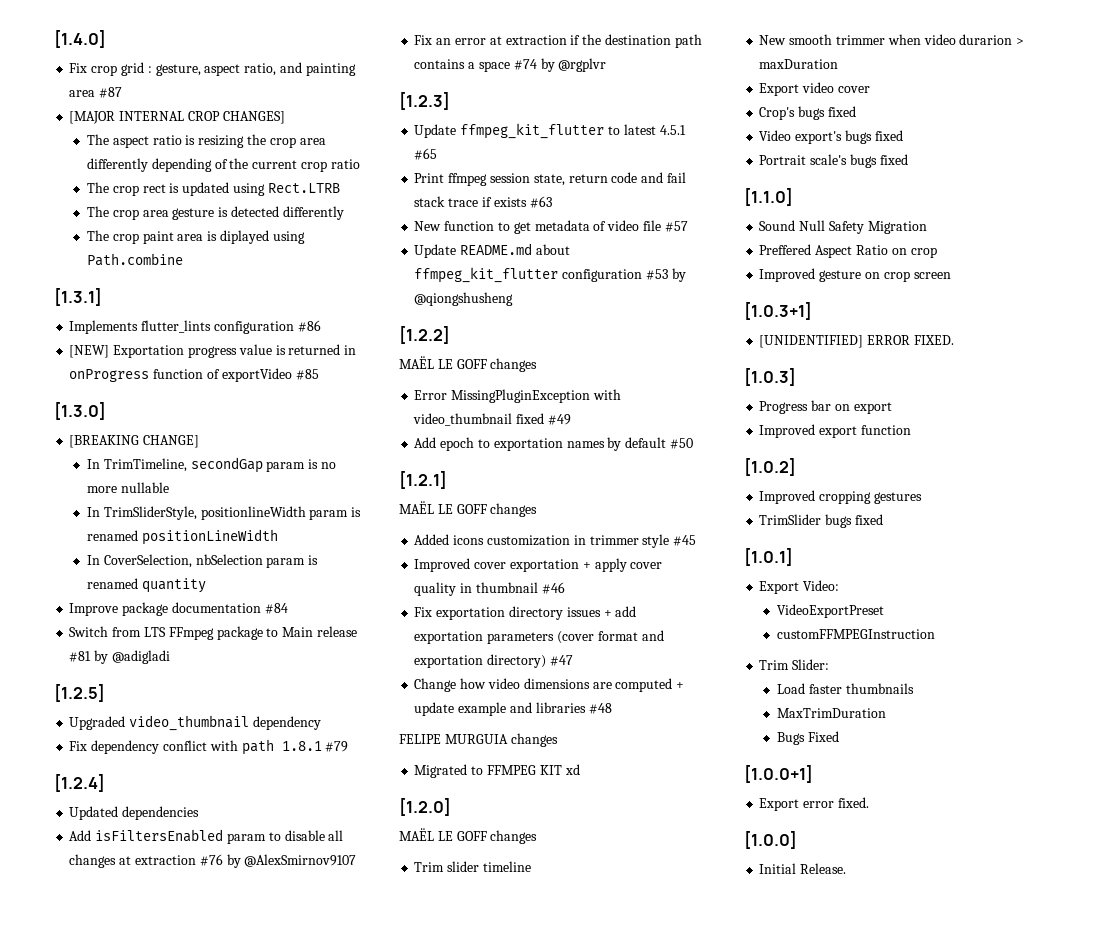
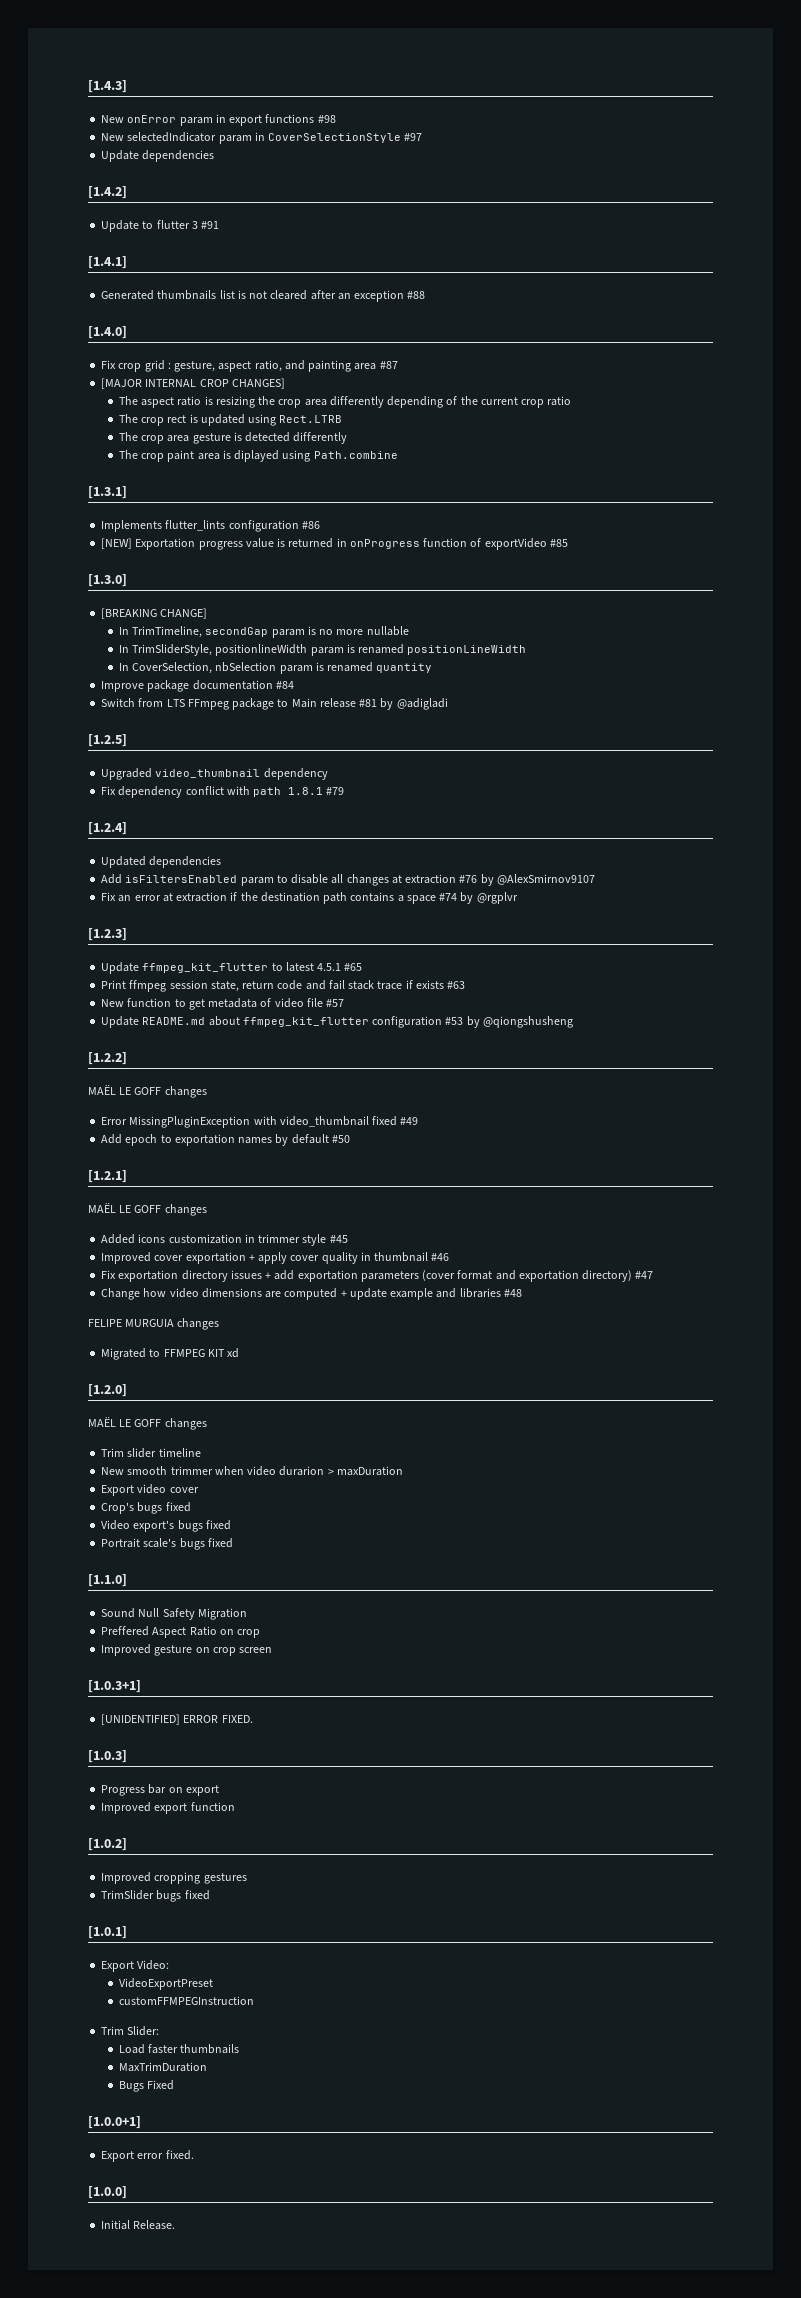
(54, 39) none -> [88,80,127,93] [101,114,336,126] [101,132,423,144] [101,150,215,162] [88,186,127,199] [101,220,220,232] [88,256,127,269] [101,290,426,302] [1.4.3] // New onError param in export functions #98 // New selectedIndicator param in CoverSelectionStyle #97 // Update dependencies // [1.4.2] // Update to flutter 3 #91 // [1.4.1] // Generated thumbnails list is not cleared after an exception #88 //

